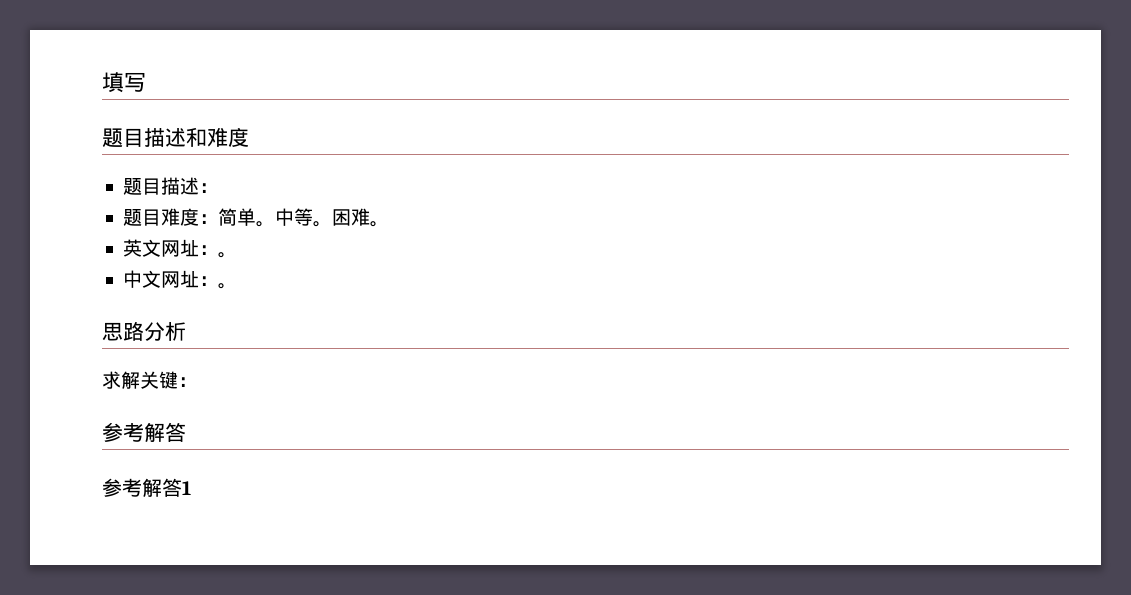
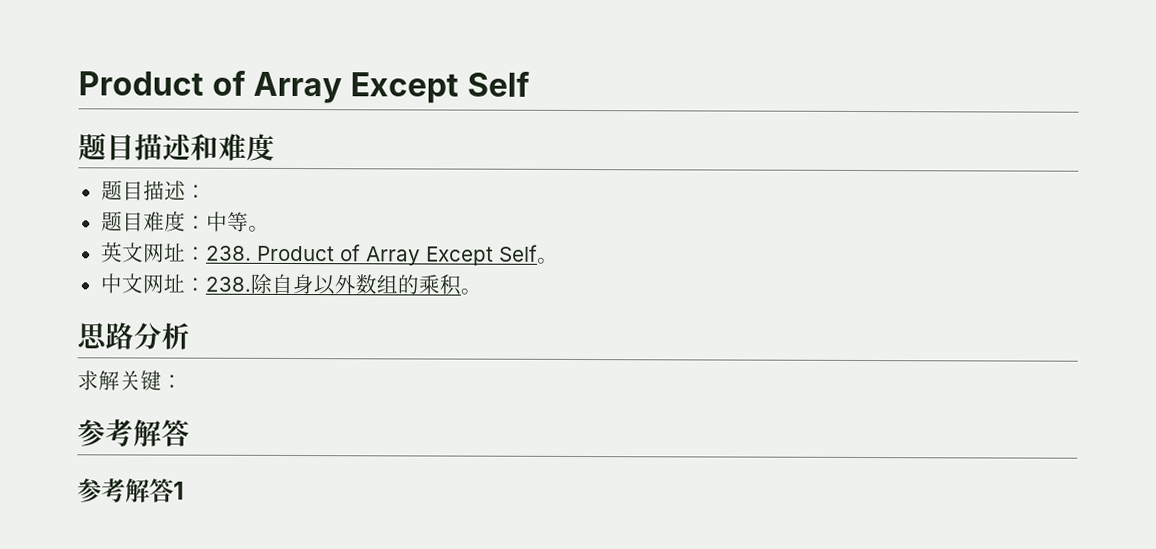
[102,72,146,93] 填写 -> [78,70,530,104] Product of Array Except Self
[217,208,275,227] 简单。 -> (207, 222) none
[331,208,389,227] 困难。 -> (270, 228) none
[217,252,237,258] [122,270,218,288] 。 // 中文网址： -> [205,244,559,266] [99,273,461,296] 238. Product of Array Except Self。 // 中文网址：238.除自身以外数组的乘积

